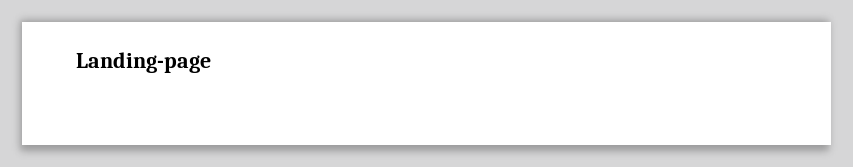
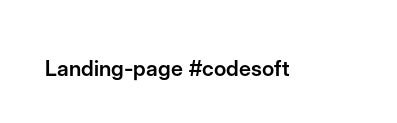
(211, 62) none -> [188,60,290,76] #codesoft

